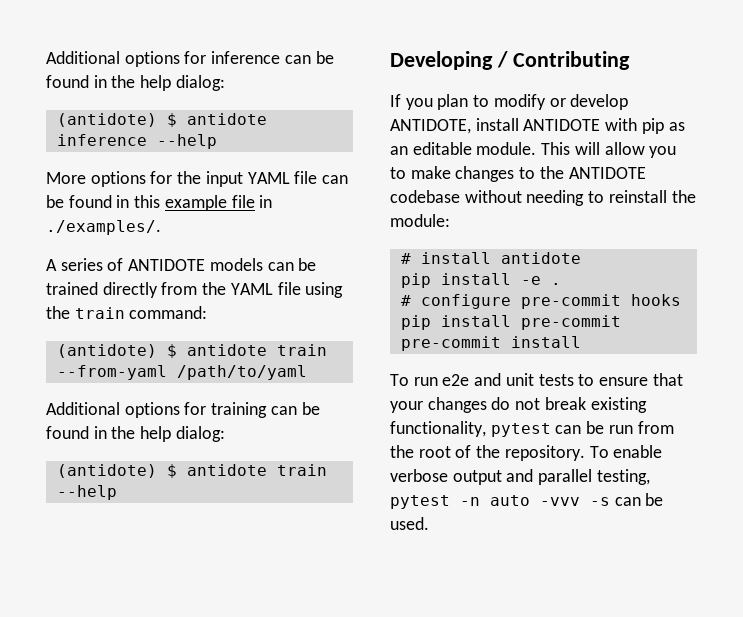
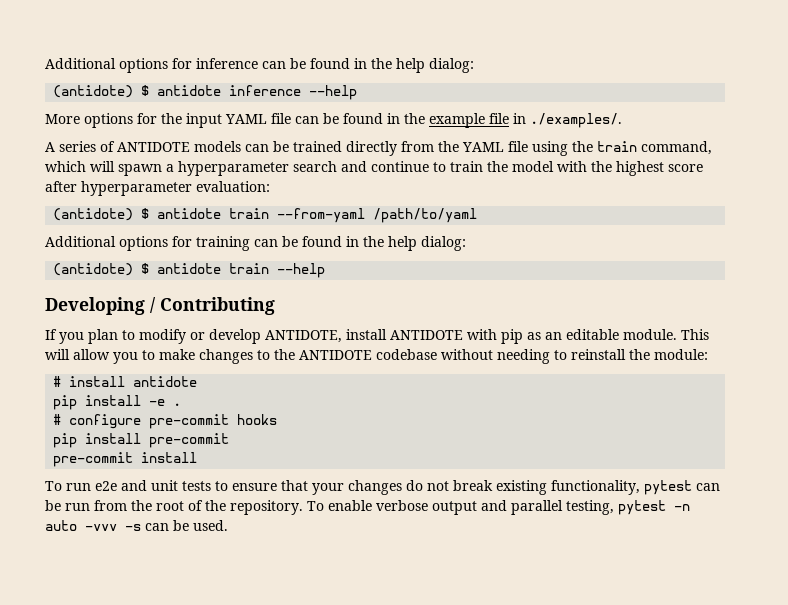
[134,195,161,208] this -> [404,113,425,124] the
[129,306,208,319] command: -> [641,141,712,155] [45,161,703,176] [45,181,270,196] command, which will spawn a hyperparameter search and continue to train the model with the highest score after hyperparameter evaluation:

